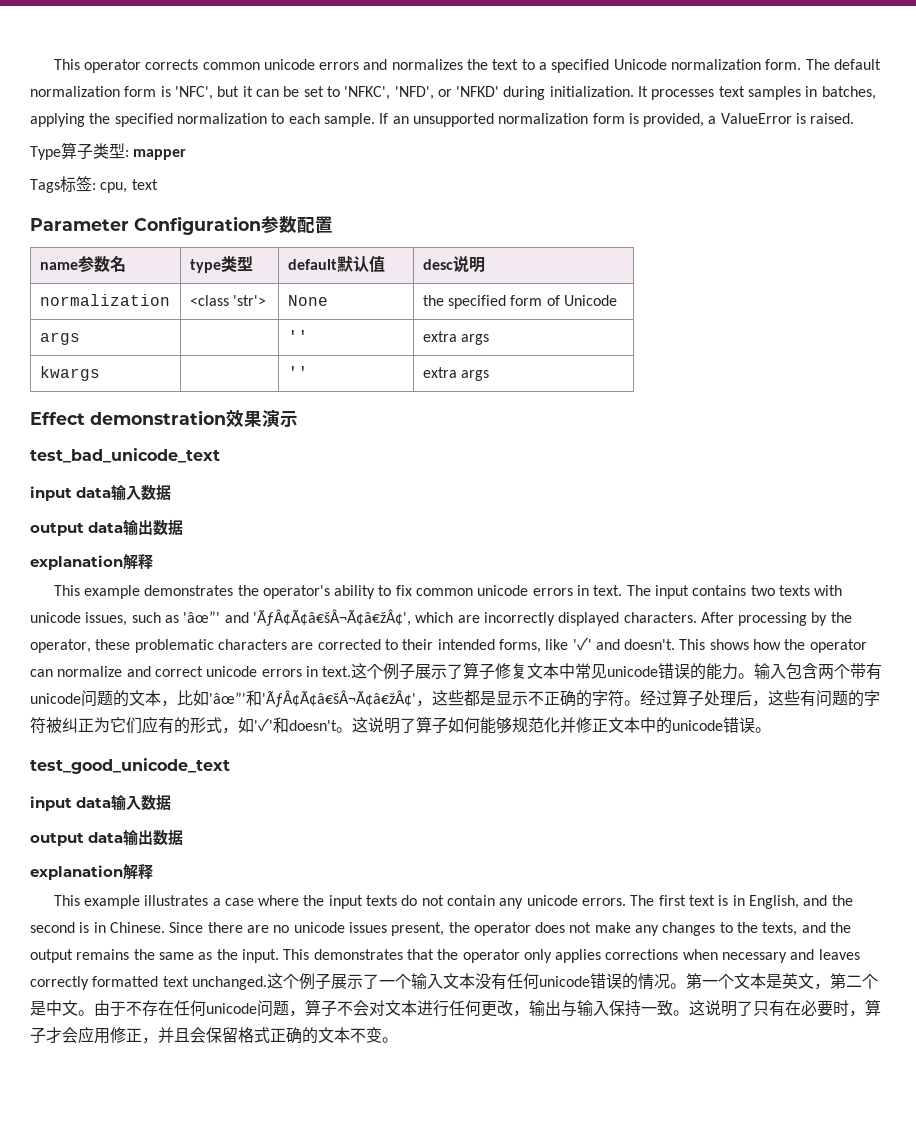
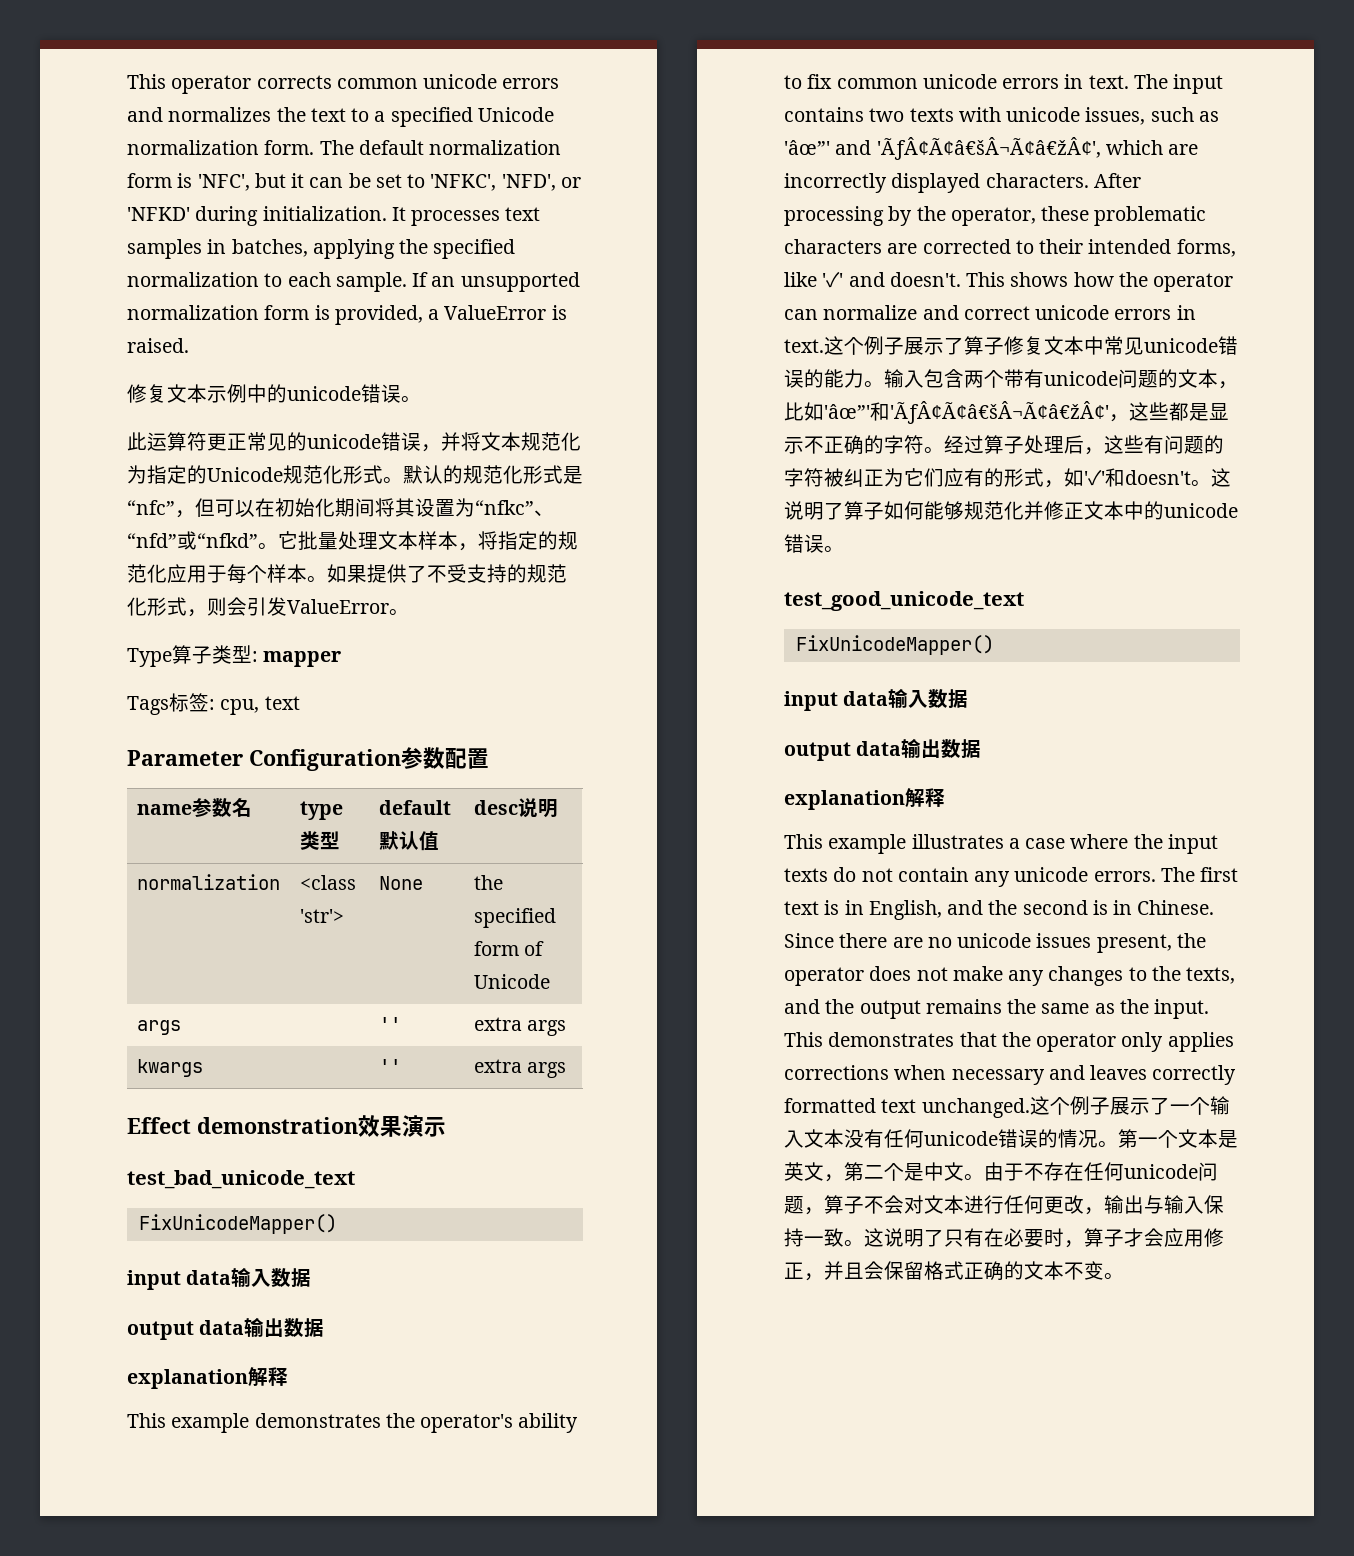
(855, 118) none -> [127,384,421,403] [127,432,581,452] [127,465,583,484] [127,498,554,518] [127,531,578,551] [127,564,567,584] [127,597,409,617] // 修复文本示例中的unicode错误。 // 此运算符更正常见的unicode错误，并将文本规范化为指定的Unicode规范化形式。默认的规范化形式是“nfc”，但可以在初始化期间将其设置为“nfkc”、“nfd”或“nfkd”。它批量处理文本样本，将指定的规范化应用于每个样本。如果提供了不受支持的规范化形式，则会引发ValueError。
(220, 455) none -> [138,1214,337,1234] // FixUnicodeMapper()
(230, 766) none -> [795,635,994,655] // FixUnicodeMapper()

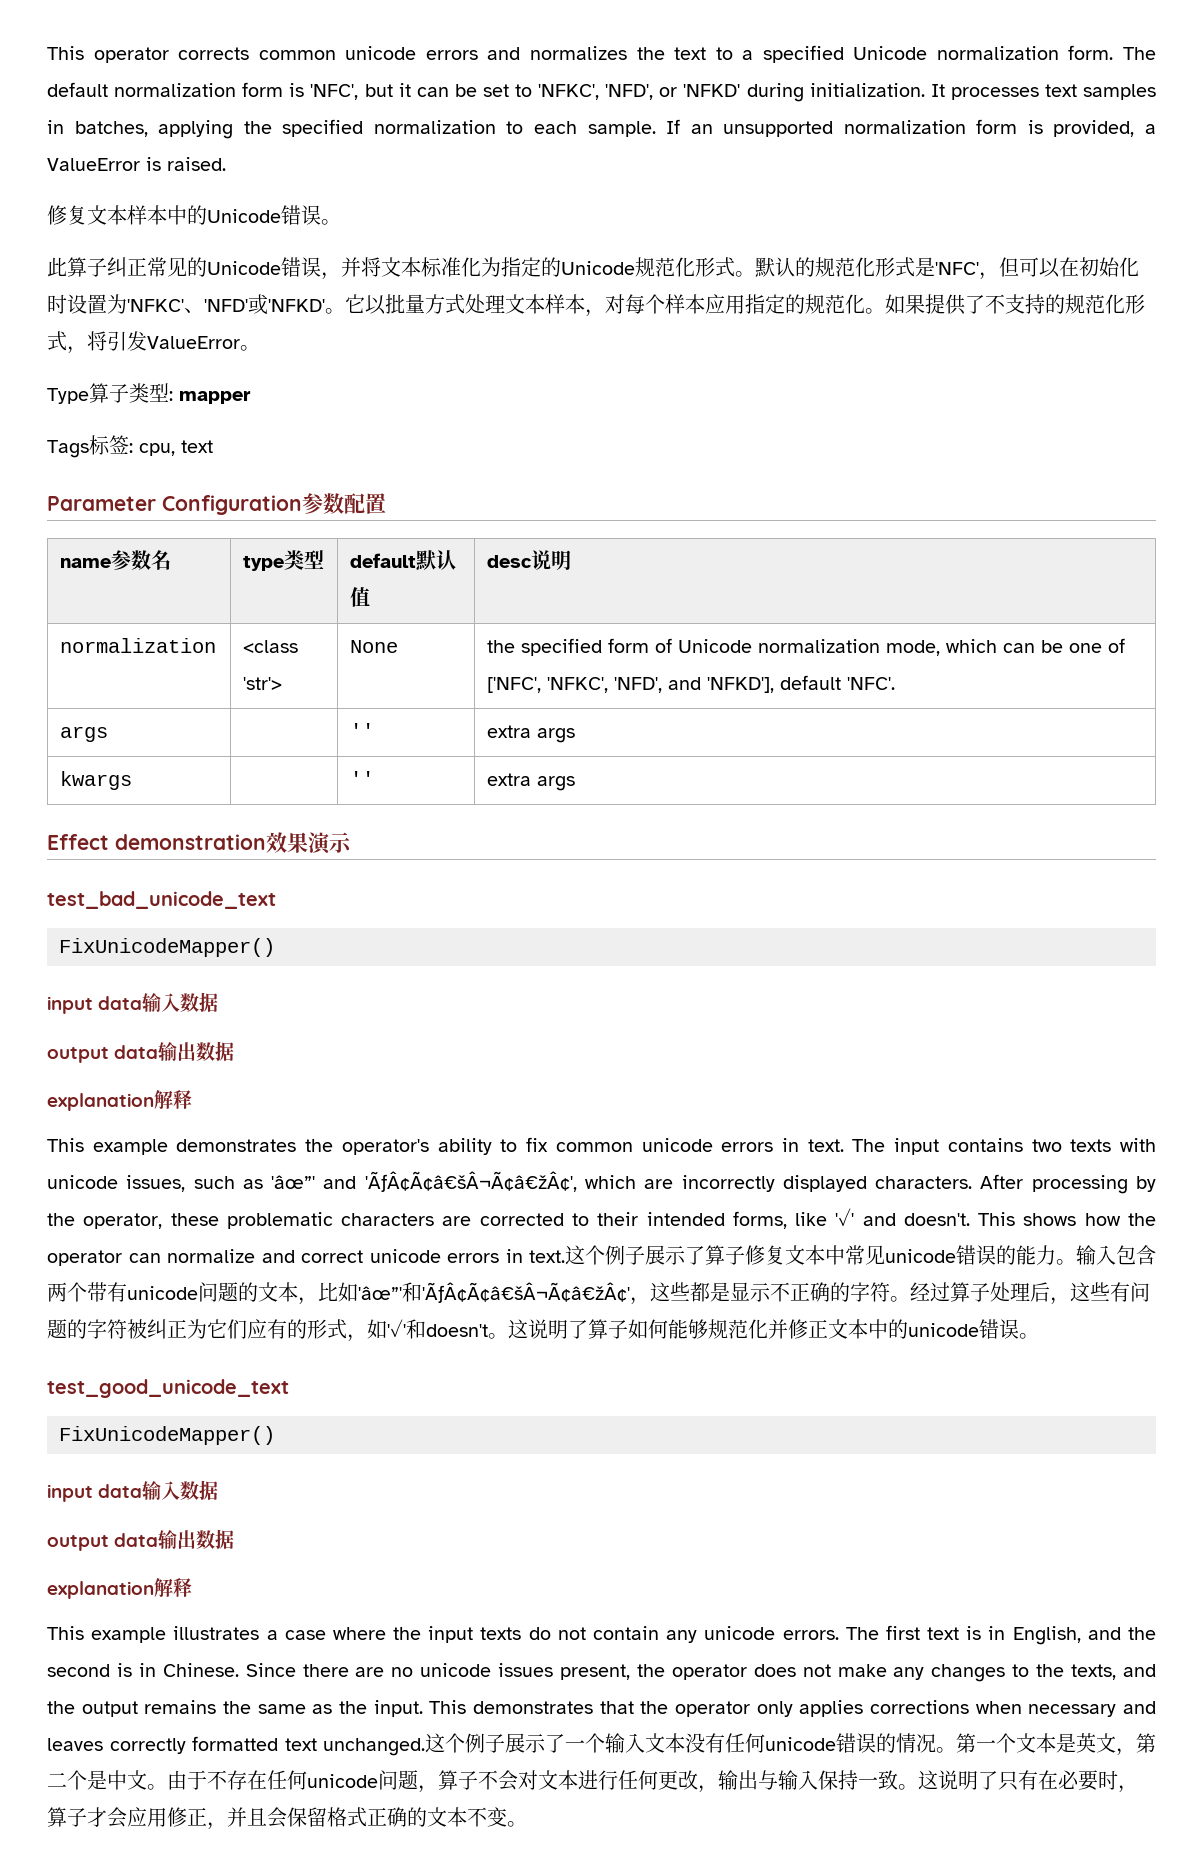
[207,384,361,403] 示例中的unicode -> [127,205,281,225] 样本中的Unicode
[147,432,227,451] 运算符更 -> [67,257,127,277] 算子纠
[307,434,381,449] unicode -> [207,261,281,275] Unicode
[521,432,561,451] 规范 -> [421,257,461,277] 标准
[127,500,175,515] “nfc” -> [935,262,979,275] 'NFC'
[335,498,554,517] [127,531,578,551] [127,564,307,584] 期间将其设置为“nfkc”、“nfd”或“nfkd”。它批量处理文本样本，将指定的规范化应用于每个样本 -> [47,294,865,317] 时设置为'NFKC'、'NFD'或'NFKD'。它以批量方式处理文本样本，对每个样本应用指定的规范化
[447,564,467,583] 受 -> (1005, 304) none
[207,597,247,616] 则会 -> [87,331,107,351] 将
(550, 981) none -> [758,638,1126,656] [487,675,896,693] normalization mode, which can be one of ['NFC', 'NFKC', 'NFD', and 'NFKD'], default 'NFC'.

